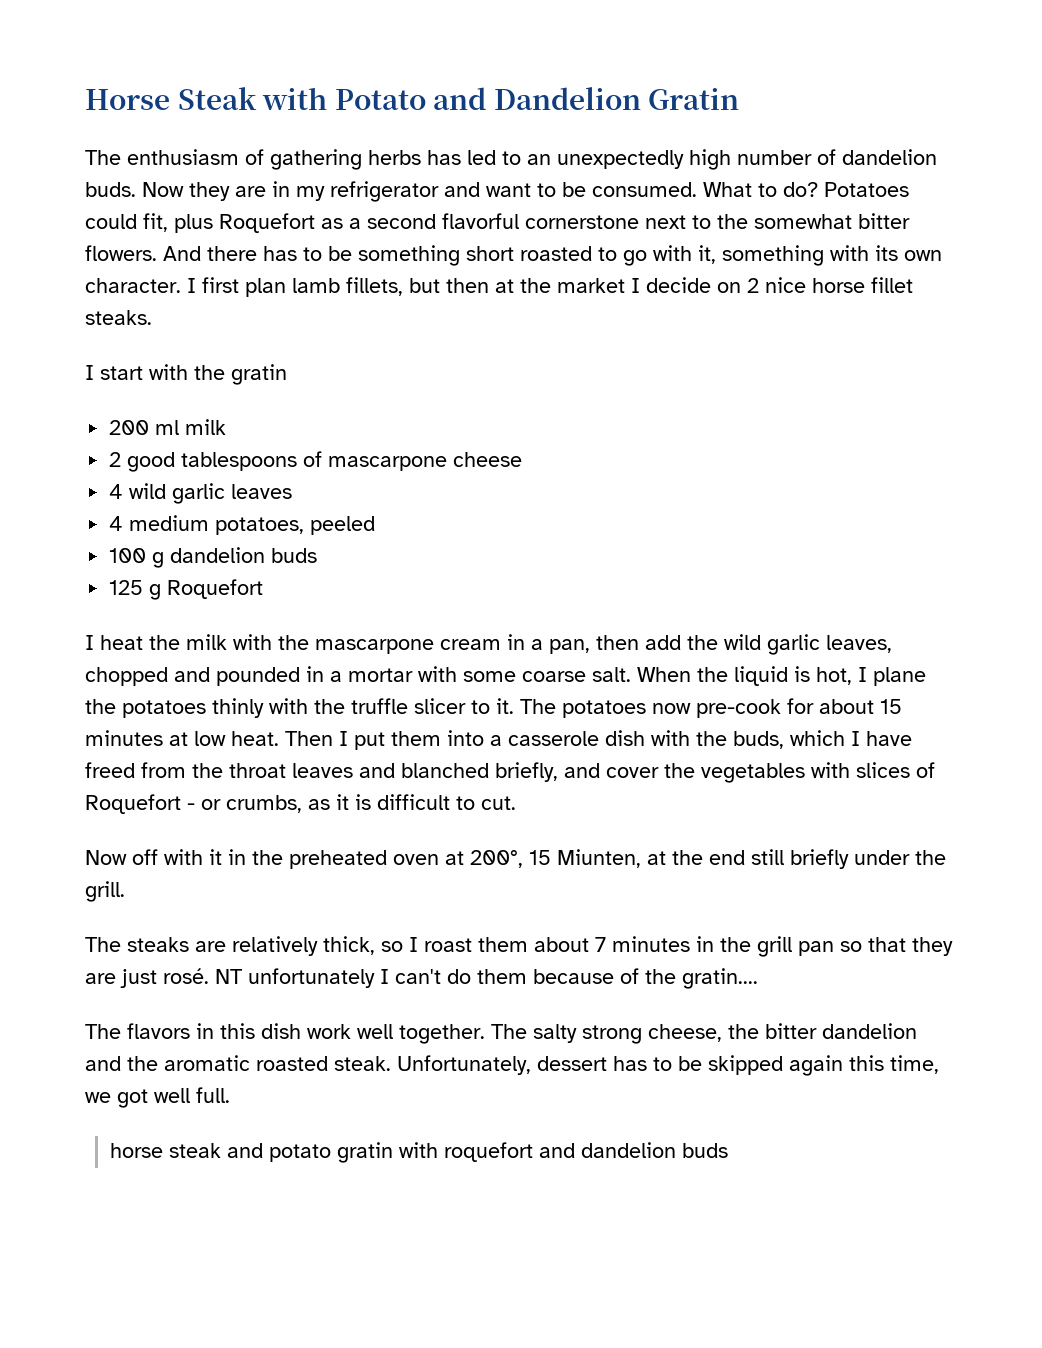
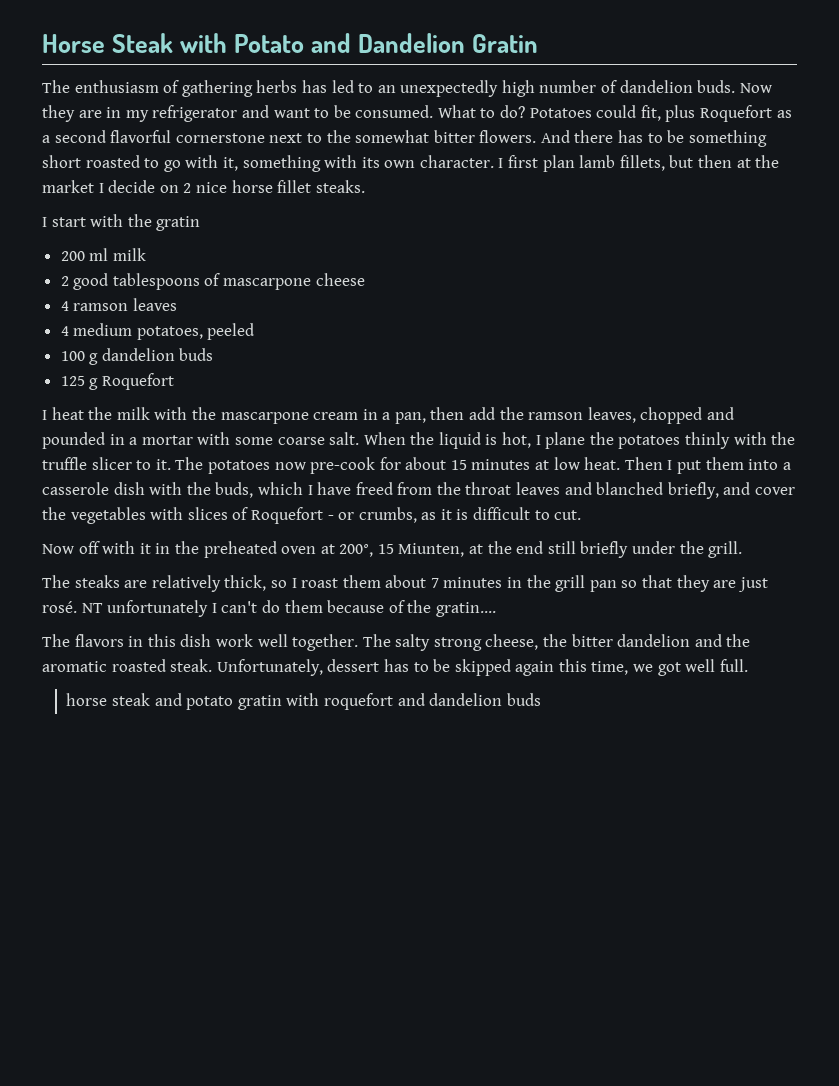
[129,483,226,504] wild garlic -> [73,303,129,311] ramson
[724,634,820,655] wild garlic -> [528,412,584,420] ramson

